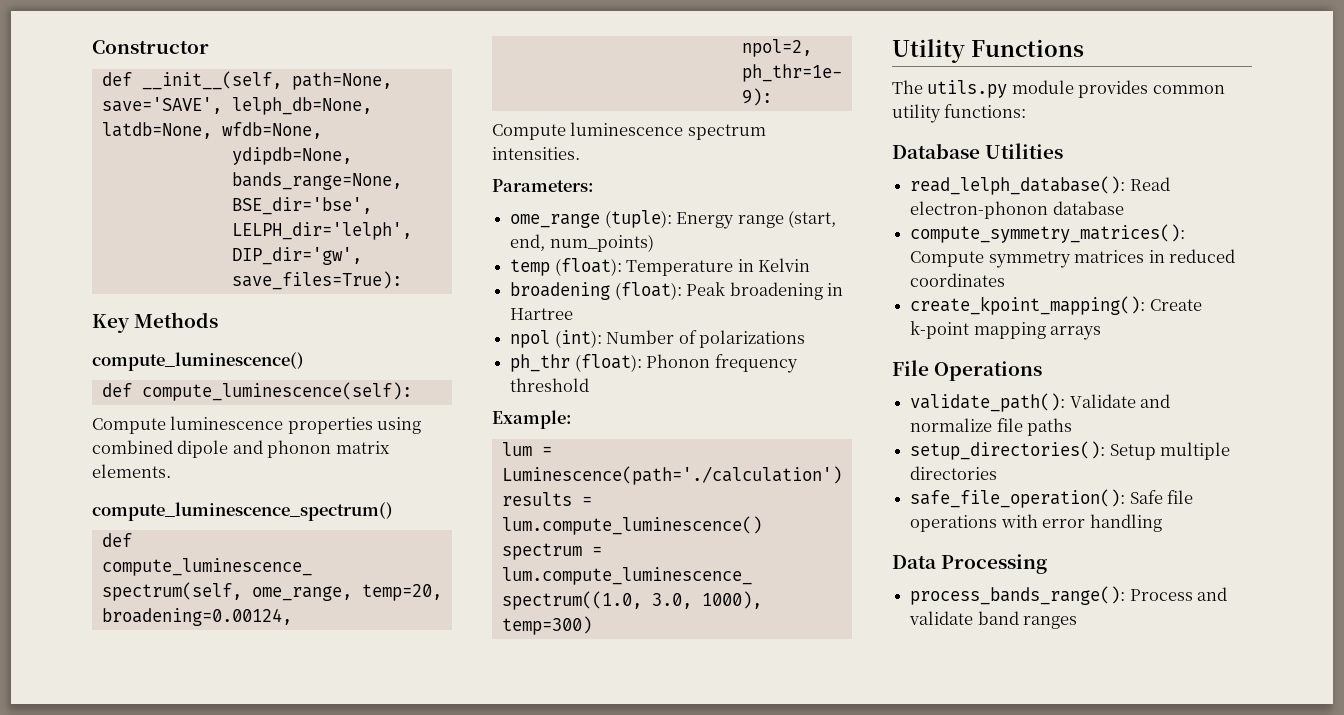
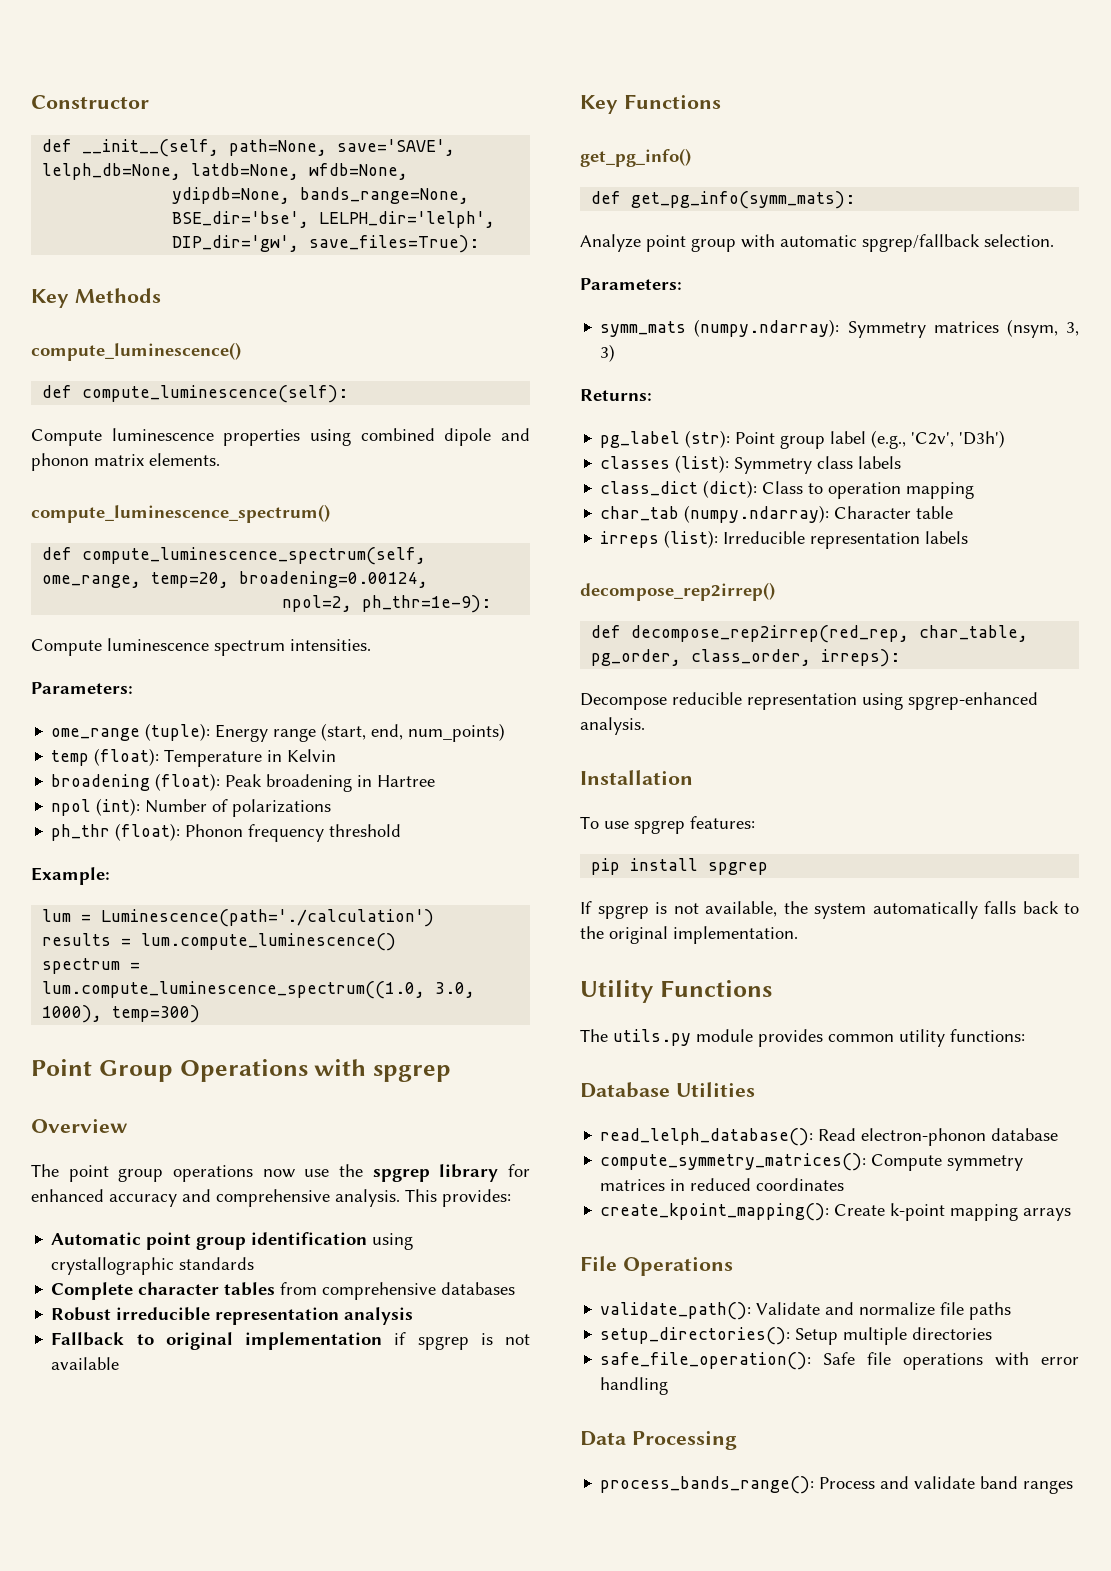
(592, 625) none -> [31,1059,451,1082] [31,1119,128,1133] [31,1164,530,1182] [31,1189,511,1207] [51,1232,414,1250] [51,1257,255,1275] [51,1282,516,1300] [51,1307,414,1325] [51,1332,530,1350] [51,1357,120,1370] [580,94,721,114] [580,148,691,167] [591,191,856,209] [580,234,1054,252] [580,278,682,290] [600,319,1079,338] [600,344,616,362] [580,389,652,401] [600,430,1006,449] [600,455,902,474] [600,480,975,499] [600,505,954,523] [600,530,969,549] [580,582,775,601] [591,625,1029,643] [591,649,901,667] [580,692,1038,710] [580,717,645,735] [580,770,693,785] [580,816,755,834] [591,858,769,875] [580,901,1079,919] [580,926,798,944] // Point Group Operations with spgrep // Overview // The point group operations now use the spgrep library for enhanced accuracy and comprehensive analysis. This provides: // Automatic point group identification using crystallographic standards // Complete character tables from comprehensive databases // Robust irreducible representation analysis // Fallback to original implementation if spgrep is not available // Key Functions // get_pg_info() // def get_pg_info(symm_mats): // Analyze point group with automatic spgrep/fallback selection. // Parameters: // symm_mats (numpy.ndarray): Symmetry matrices (nsym, 3, 3) // Returns: // pg_label (str): Point group label (e.g., 'C2v', 'D3h') // classes (list): Symmetry class labels // class_dict (dict): Class to operation mapping // char_tab (numpy.ndarray): Character table // irreps (list): Irreducible representation labels // decompose_rep2irrep() // def decompose_rep2irrep(red_rep, char_table, pg_order, class_order, irreps): // Decompose reducible representation using spgrep-enhanced analysis. // Installation // To use spgrep features: // pip install spgrep // If spgrep is not available, the system automatically falls back to the original implementation.

